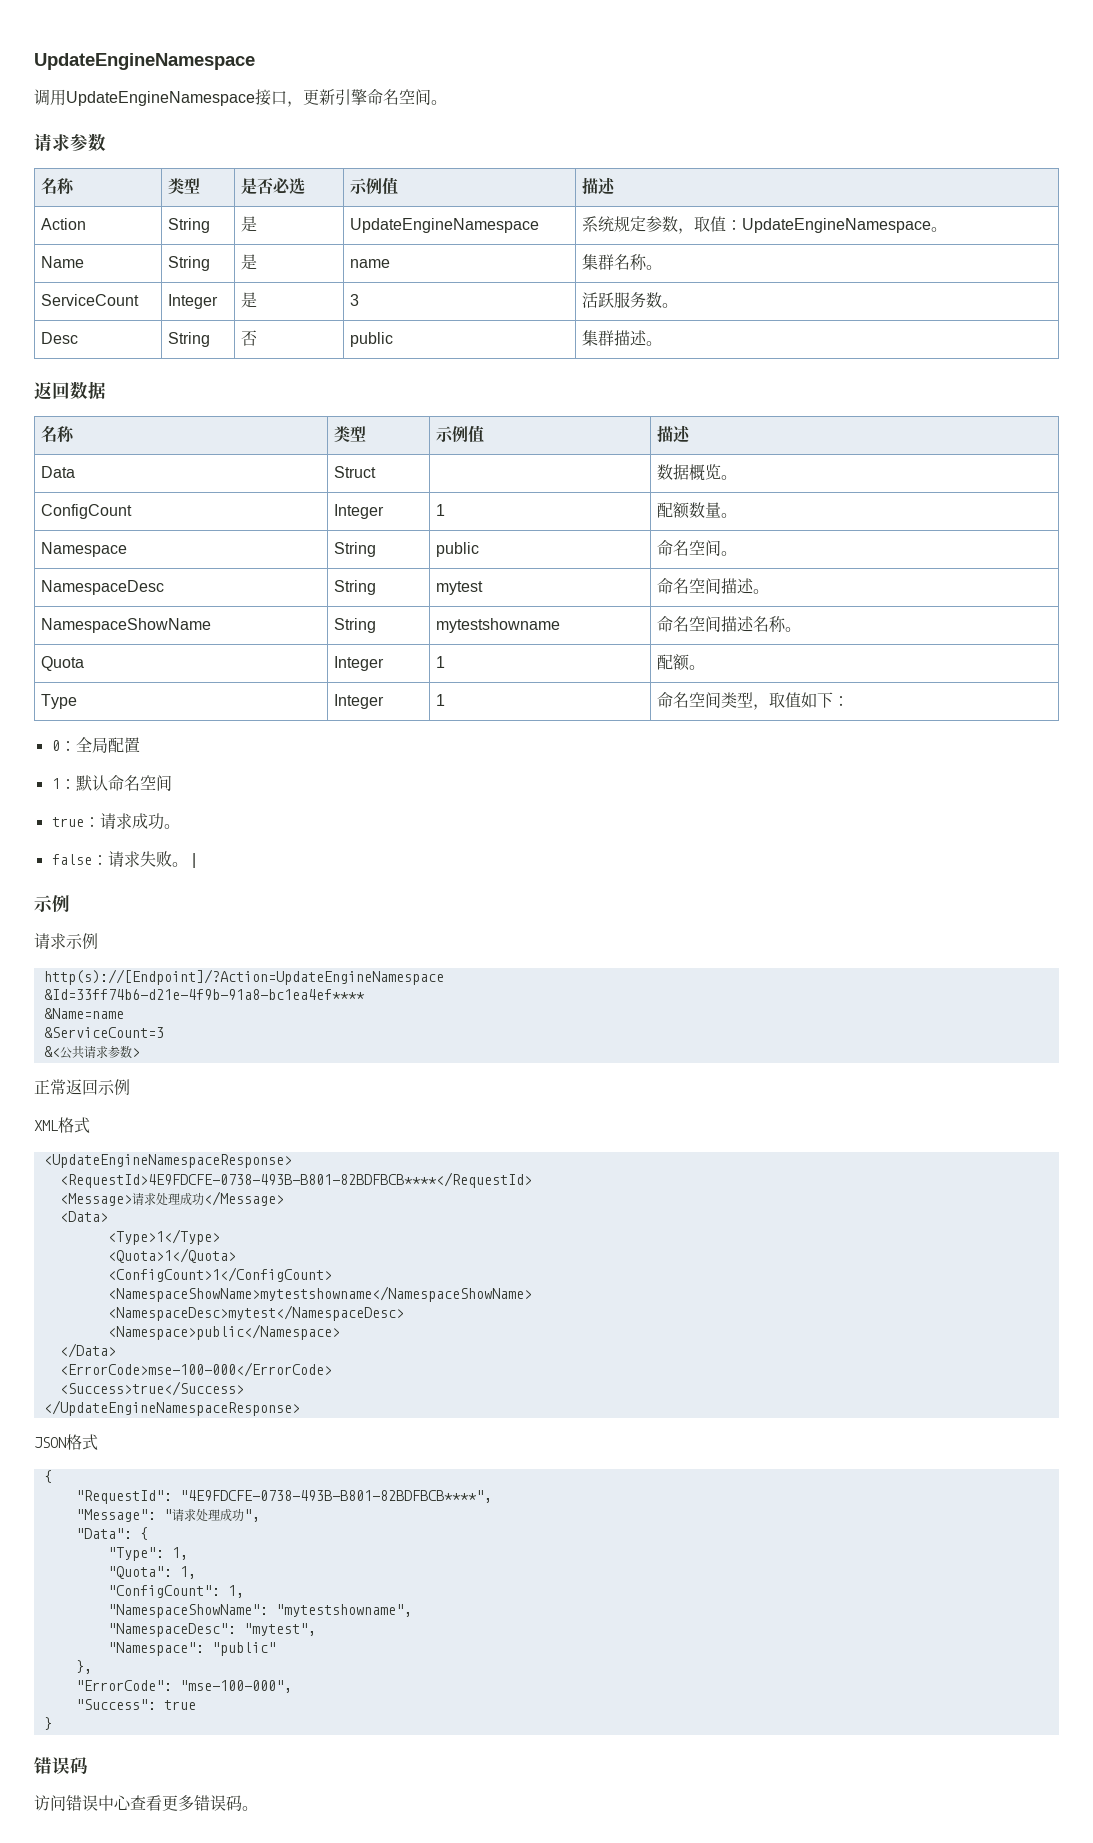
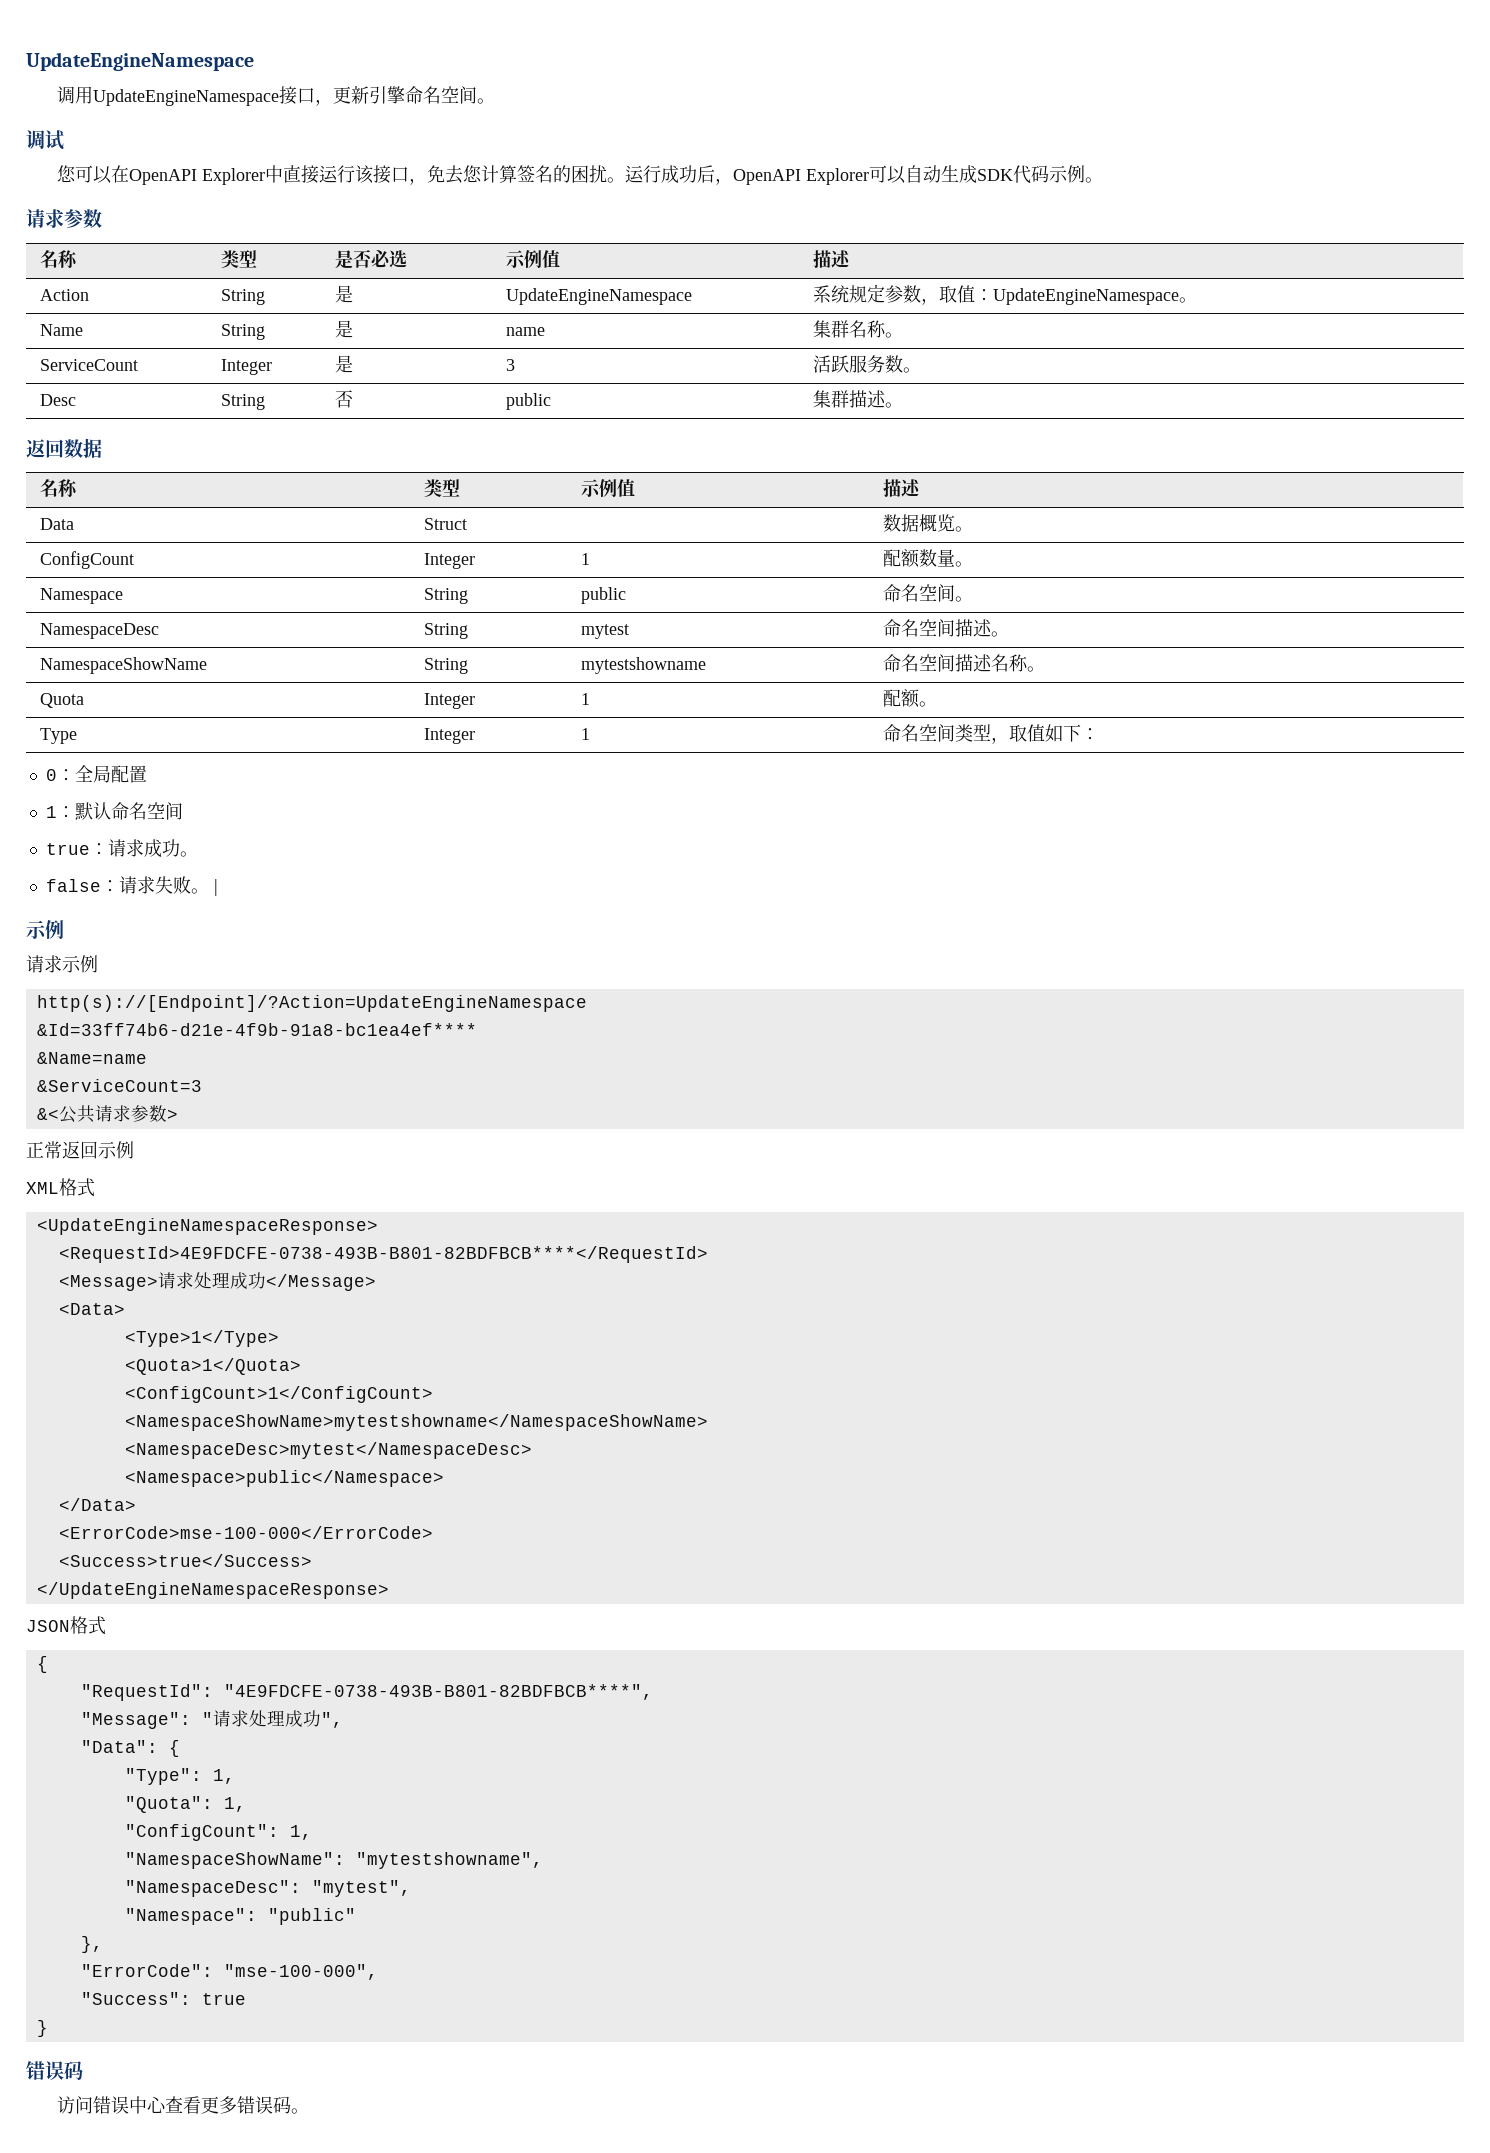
(447, 102) none -> [26,130,64,150] [56,165,1103,185] // 调试 // 您可以在OpenAPI Explorer中直接运行该接口，免去您计算签名的困扰。运行成功后，OpenAPI Explorer可以自动生成SDK代码示例。

